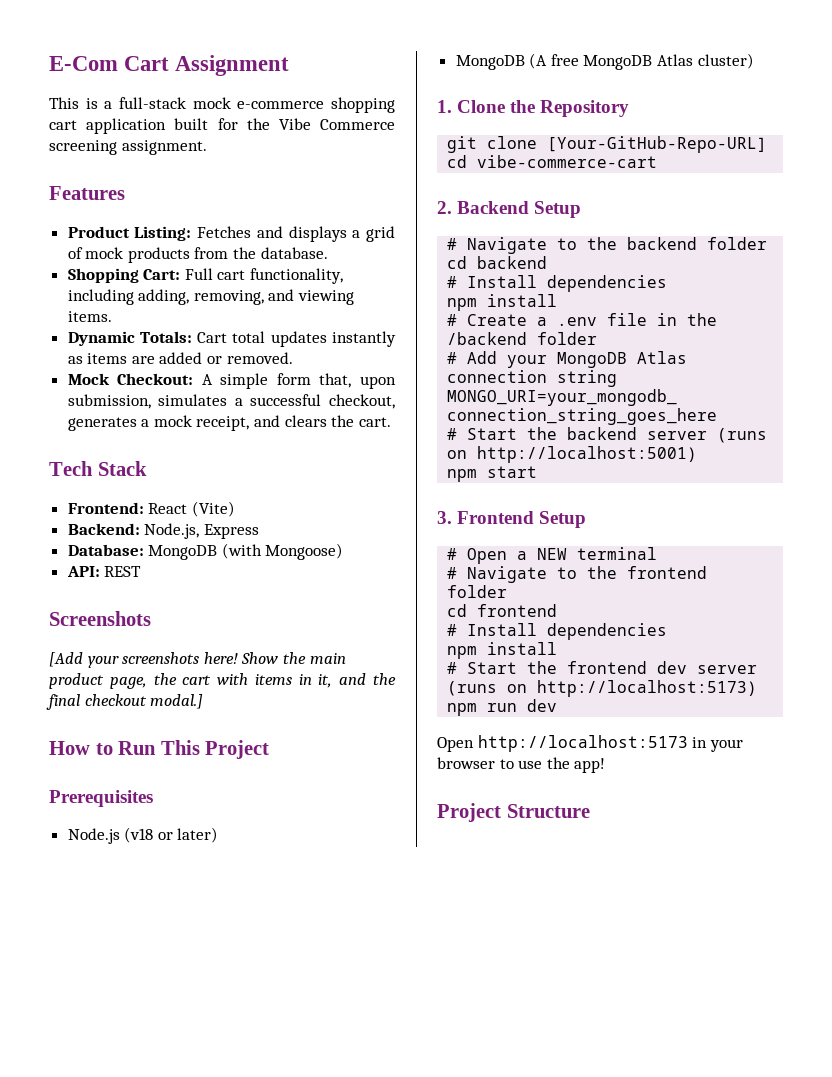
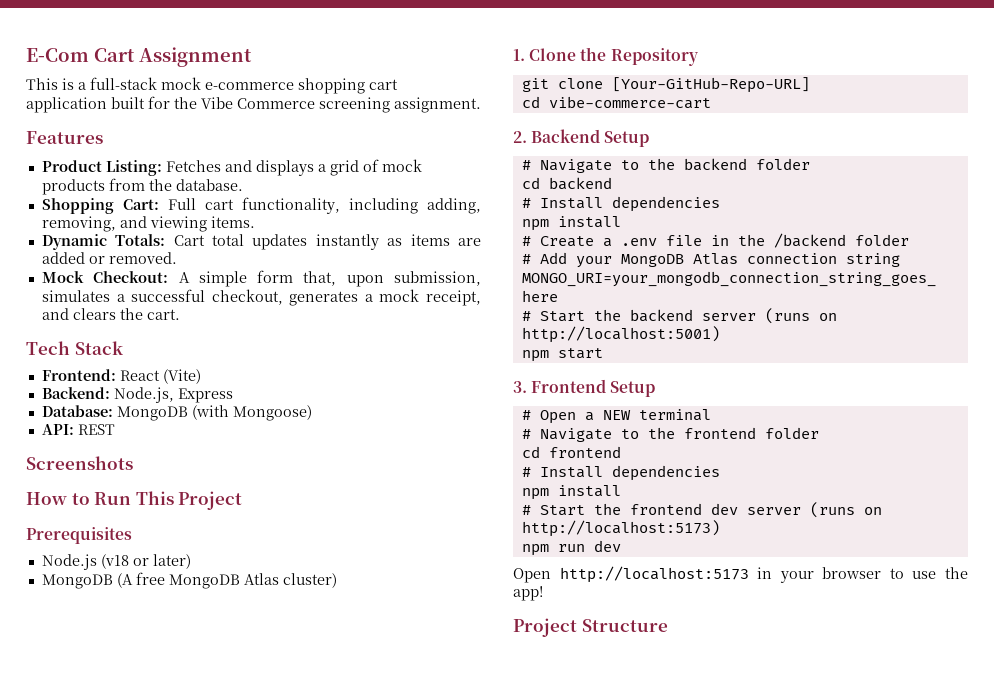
[49,652,346,668] [49,673,396,689] [46,694,204,710] // [Add your screenshots here! Show the main product page, the cart with items in it, and the final checkout modal.] -> (133, 463) none

